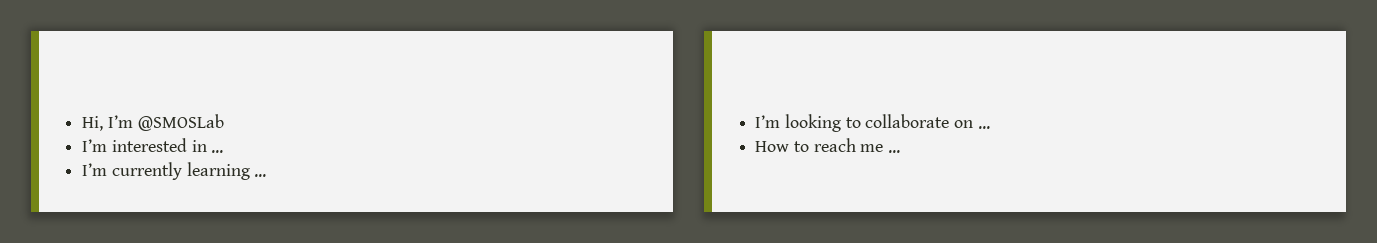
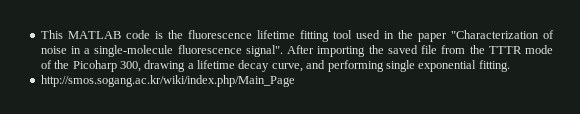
[82,114,224,131] [82,138,224,153] [82,162,267,180] [755,114,990,132] [755,138,901,153] Hi, I’m @SMOSLab // I’m interested in ... // I’m currently learning ... // I’m looking to collaborate on ... // How to reach me ... -> [40,30,555,42] [40,45,553,57] [40,60,510,72] [40,75,295,87] This MATLAB code is the fluorescence lifetime fitting tool used in the paper "Characterization of noise in a single-molecule fluorescence signal". After importing the saved file from the TTTR mode of the Picoharp 300, drawing a lifetime decay curve, and performing single exponential fitting. // http://smos.sogang.ac.kr/wiki/index.php/Main_Page

